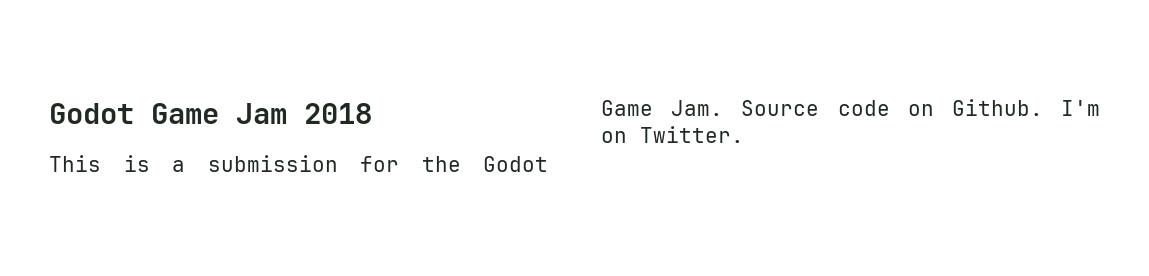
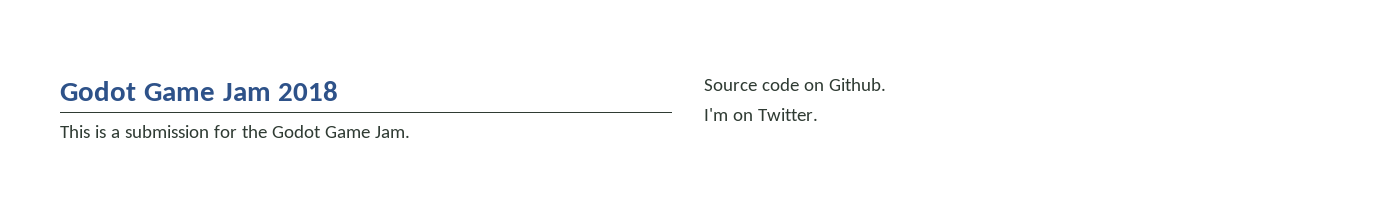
(724, 108) none -> (410, 132) //
(1043, 107) none -> (886, 84) //

